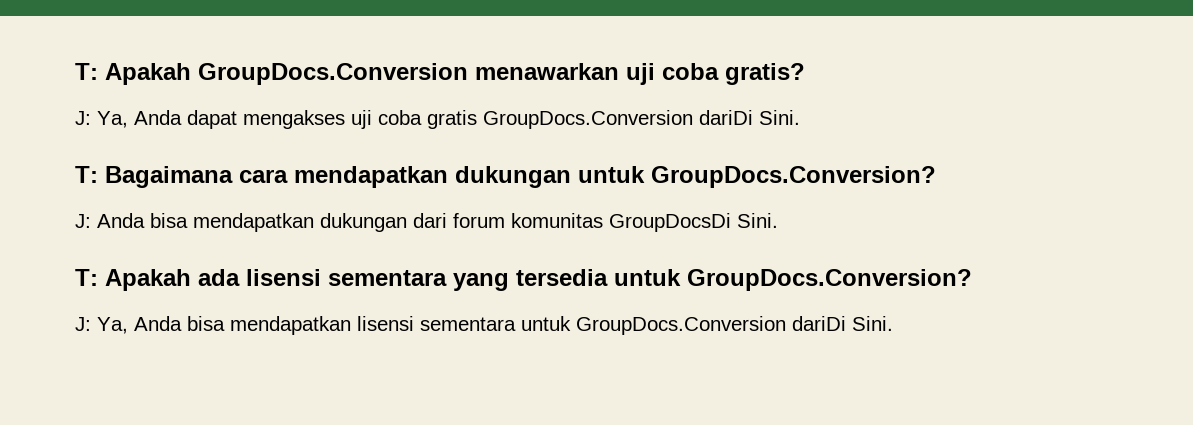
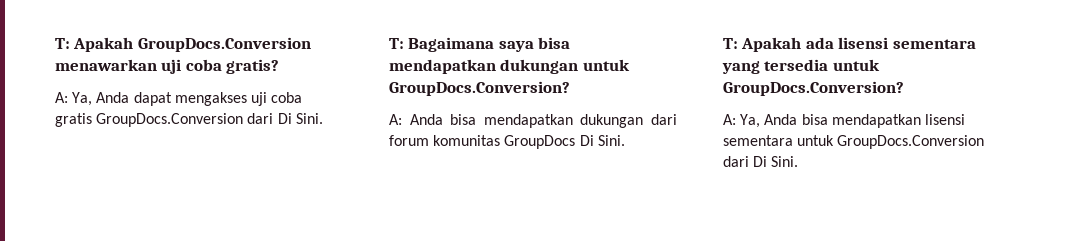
[75,111,91,125] J: -> [55,92,68,103] A:
[699,110,753,125] dariDi -> [247,113,292,124] dari Di
[239,170,288,183] cara -> [498,37,571,52] saya bisa
[75,214,91,228] J: -> [389,114,402,125] A:
[609,213,731,232] GroupDocsDi -> [504,135,594,149] GroupDocs Di
[75,317,91,331] J: -> [723,114,736,125] A:
[792,316,846,331] dariDi -> [723,156,768,167] dari Di

